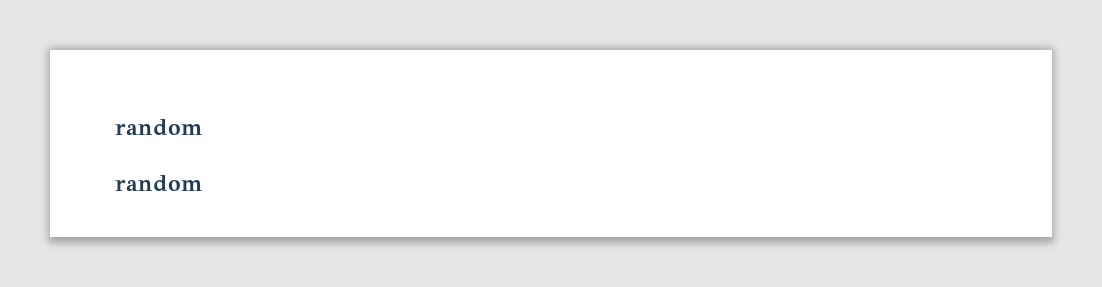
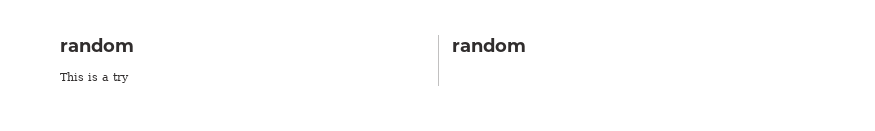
[115,119,203,136] random -> [60,38,134,52] [60,72,129,83] random // This is a try

